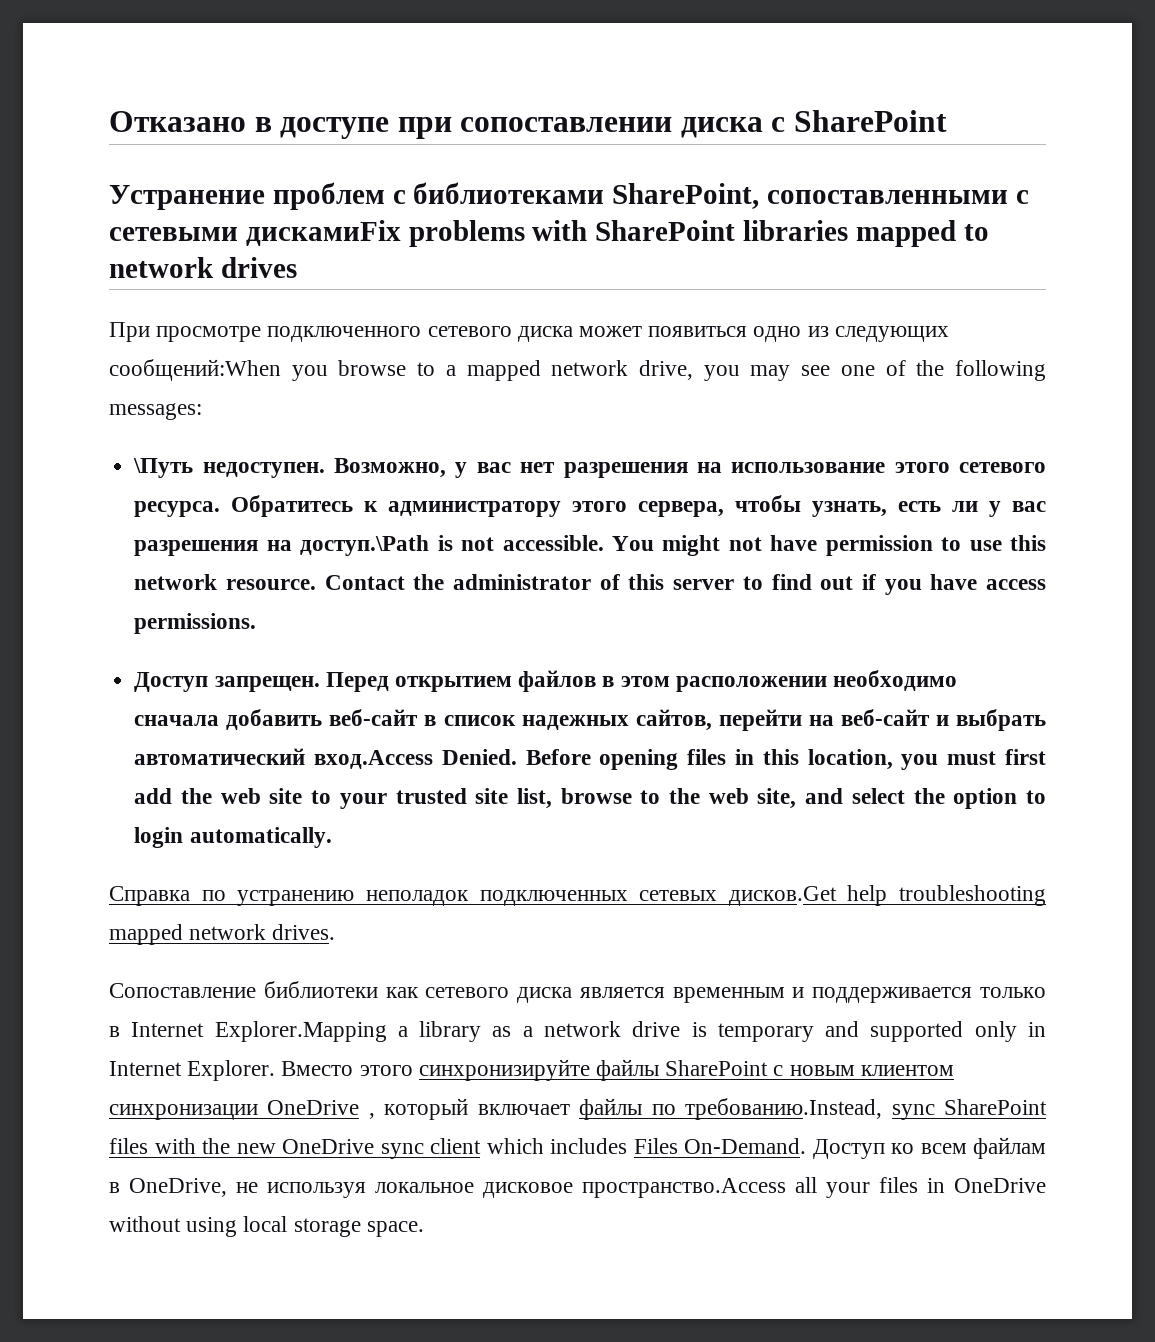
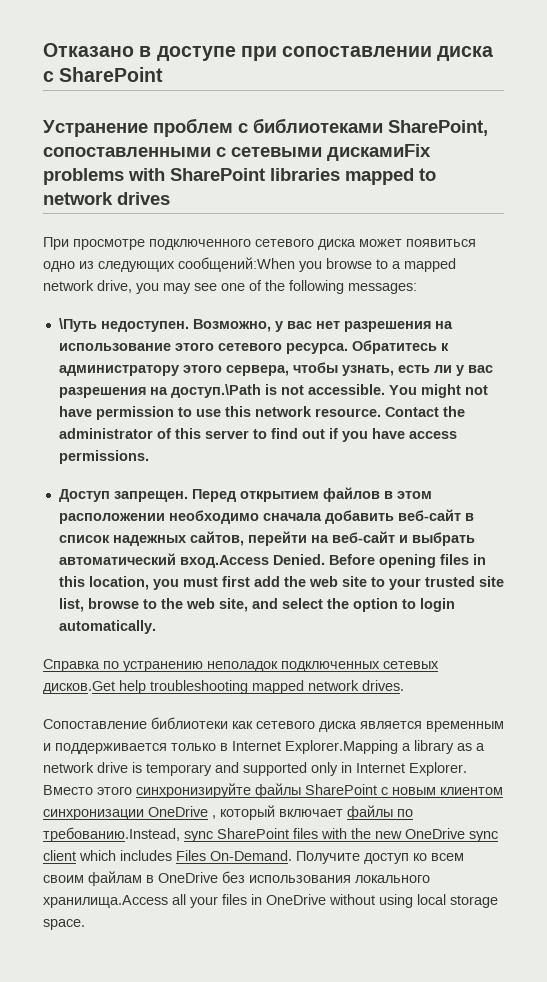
[812,1139,885,1159] Доступ -> [296,851,409,864] Получите доступ
(967, 1148) none -> [43,875,84,883] своим
[129,1178,786,1198] OneDrive, не используя локальное дисковое пространство.Access -> [158,871,430,883] [43,895,168,908] OneDrive без использования локального хранилища.Access

